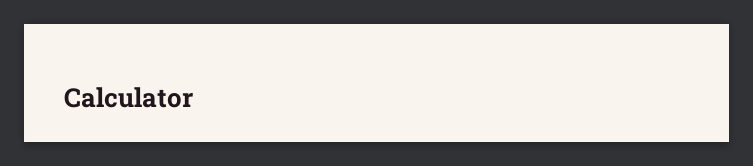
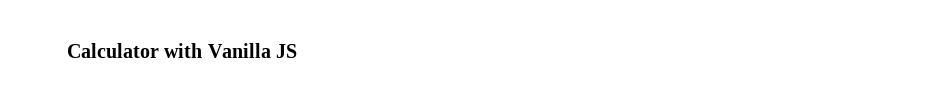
(193, 97) none -> [164,43,298,58] with Vanilla JS

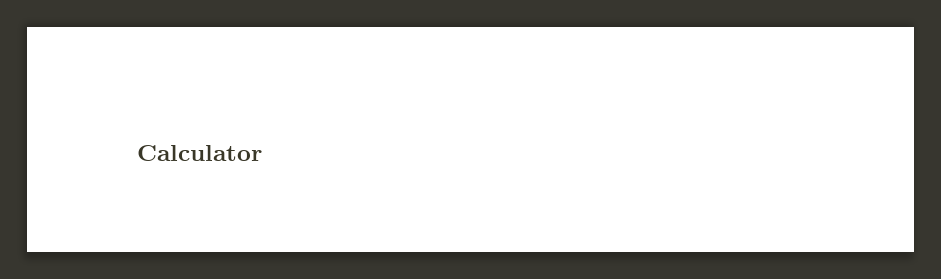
[164,43,298,58] with Vanilla JS -> (262, 153) none

